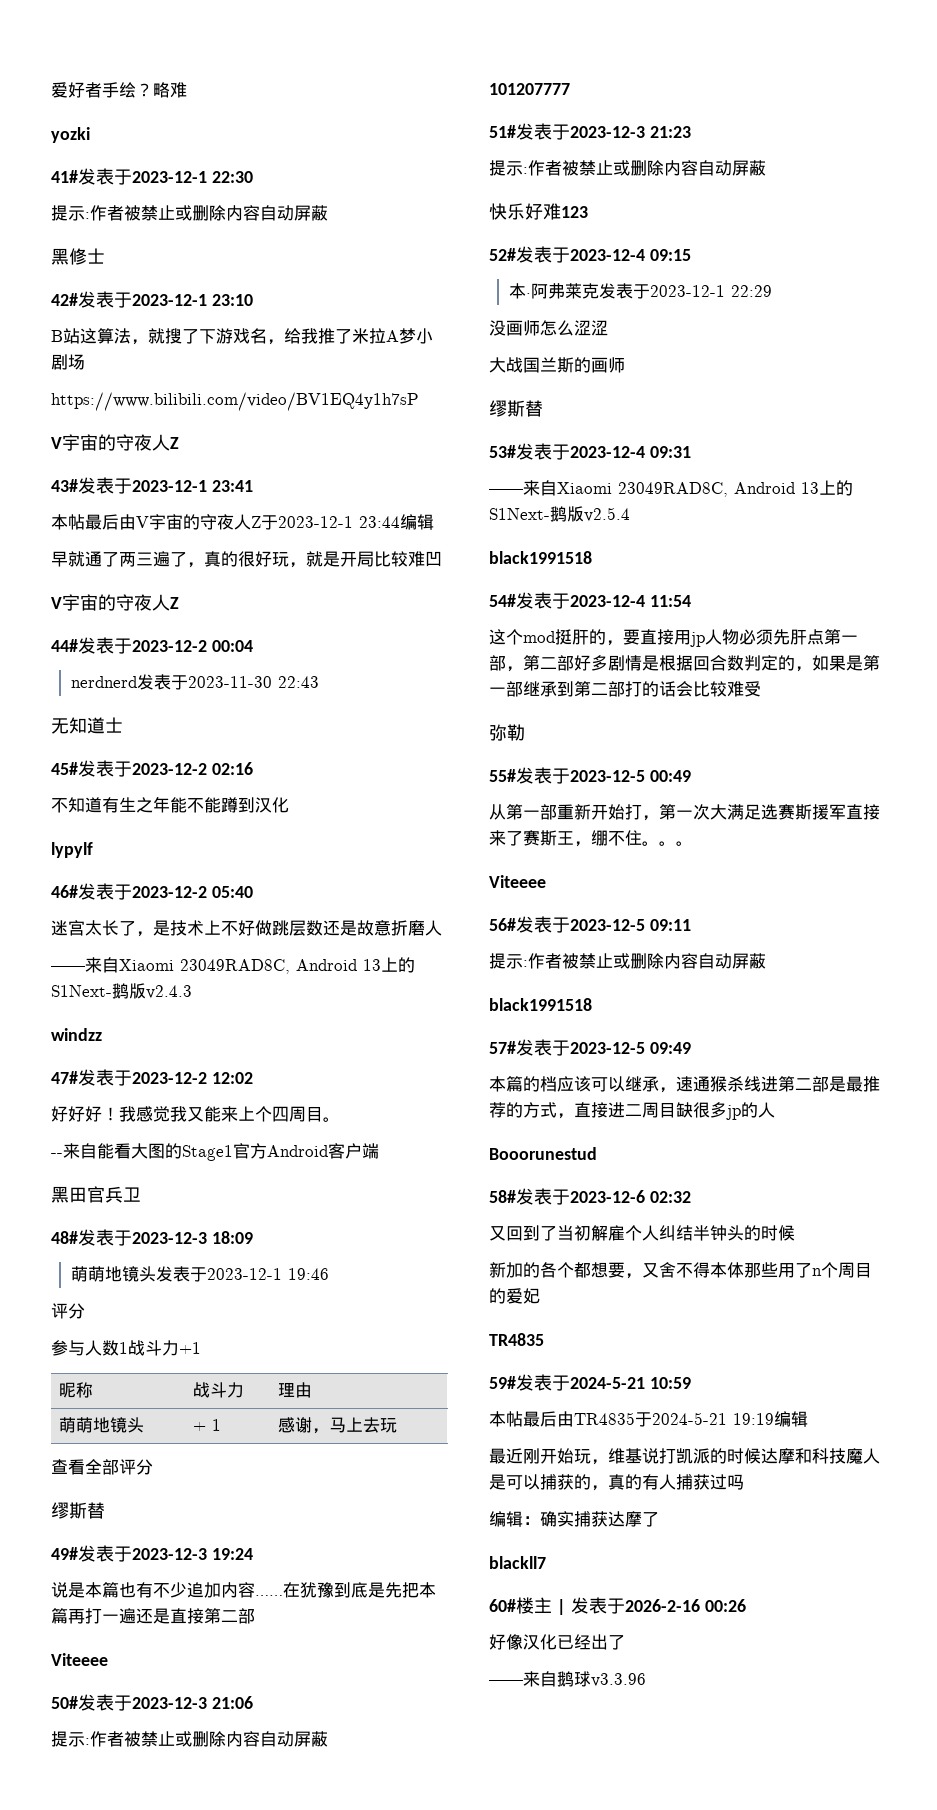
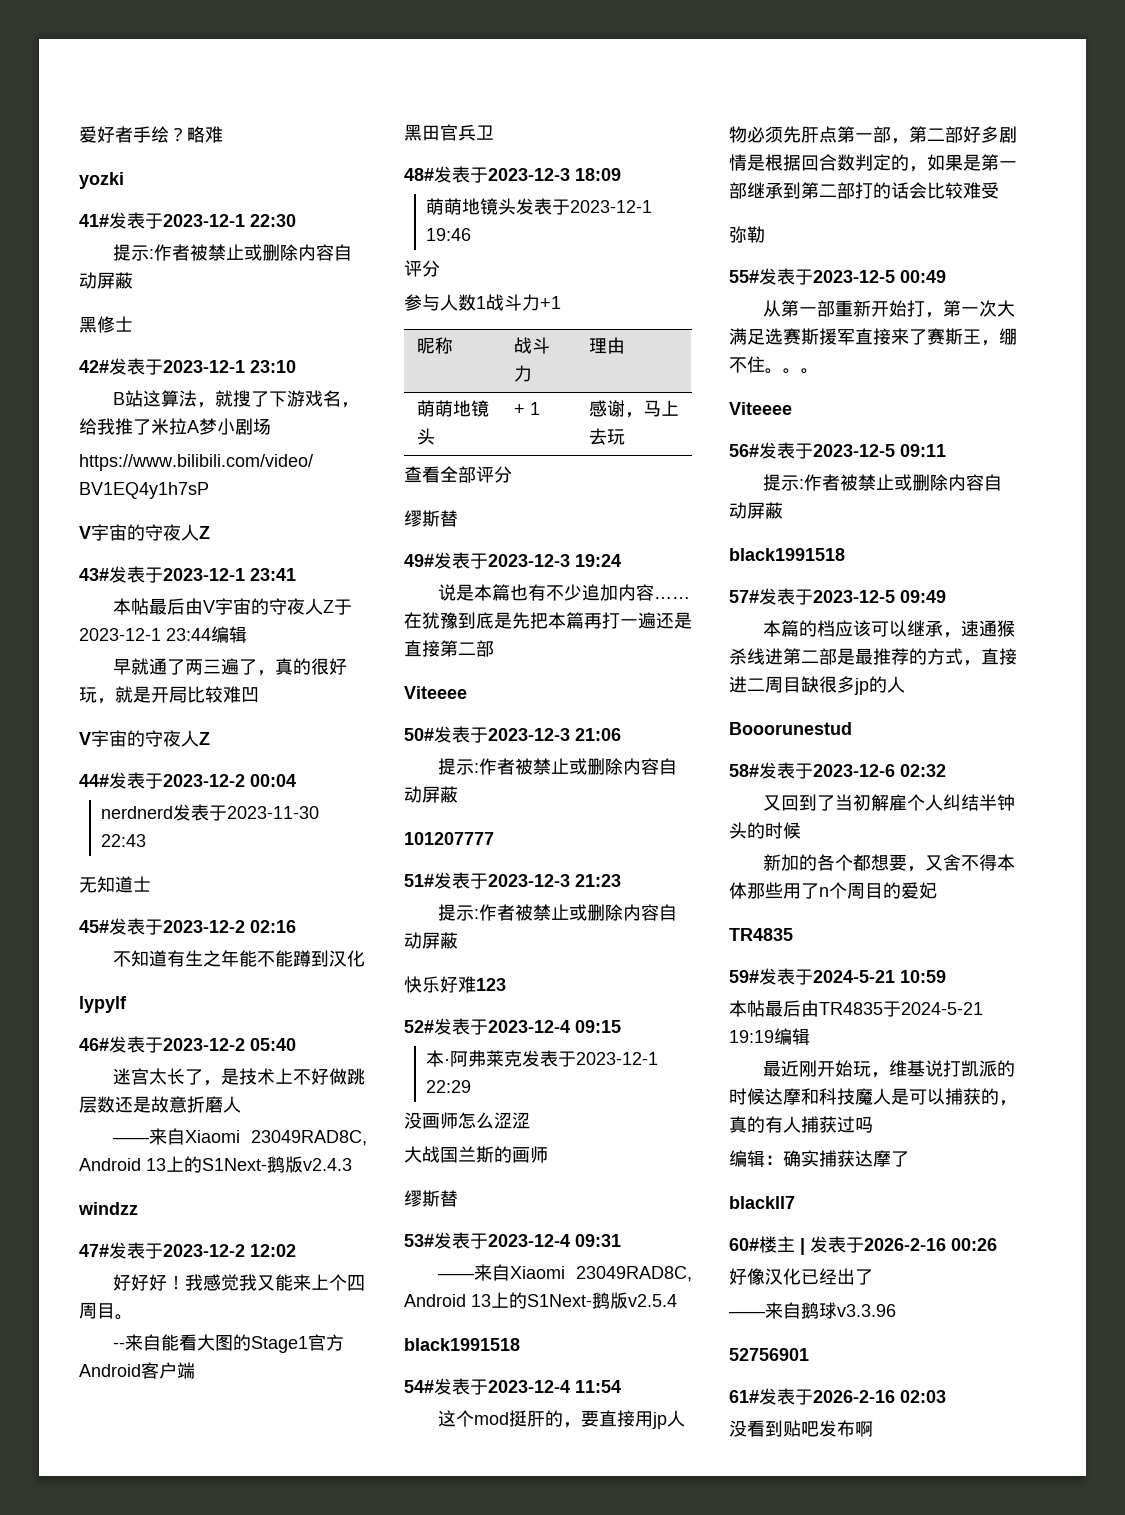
(646, 1680) none -> [729,1348,809,1361] [729,1388,946,1405] [729,1420,873,1437] // 52756901 // 61#发表于2026-2-16 02:03 // 没看到贴吧发布啊

